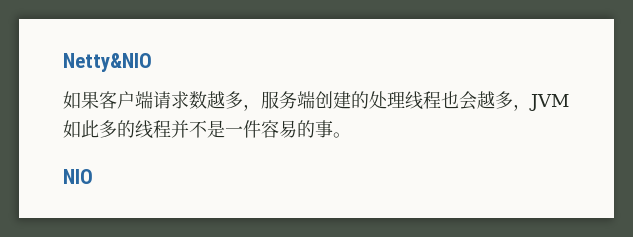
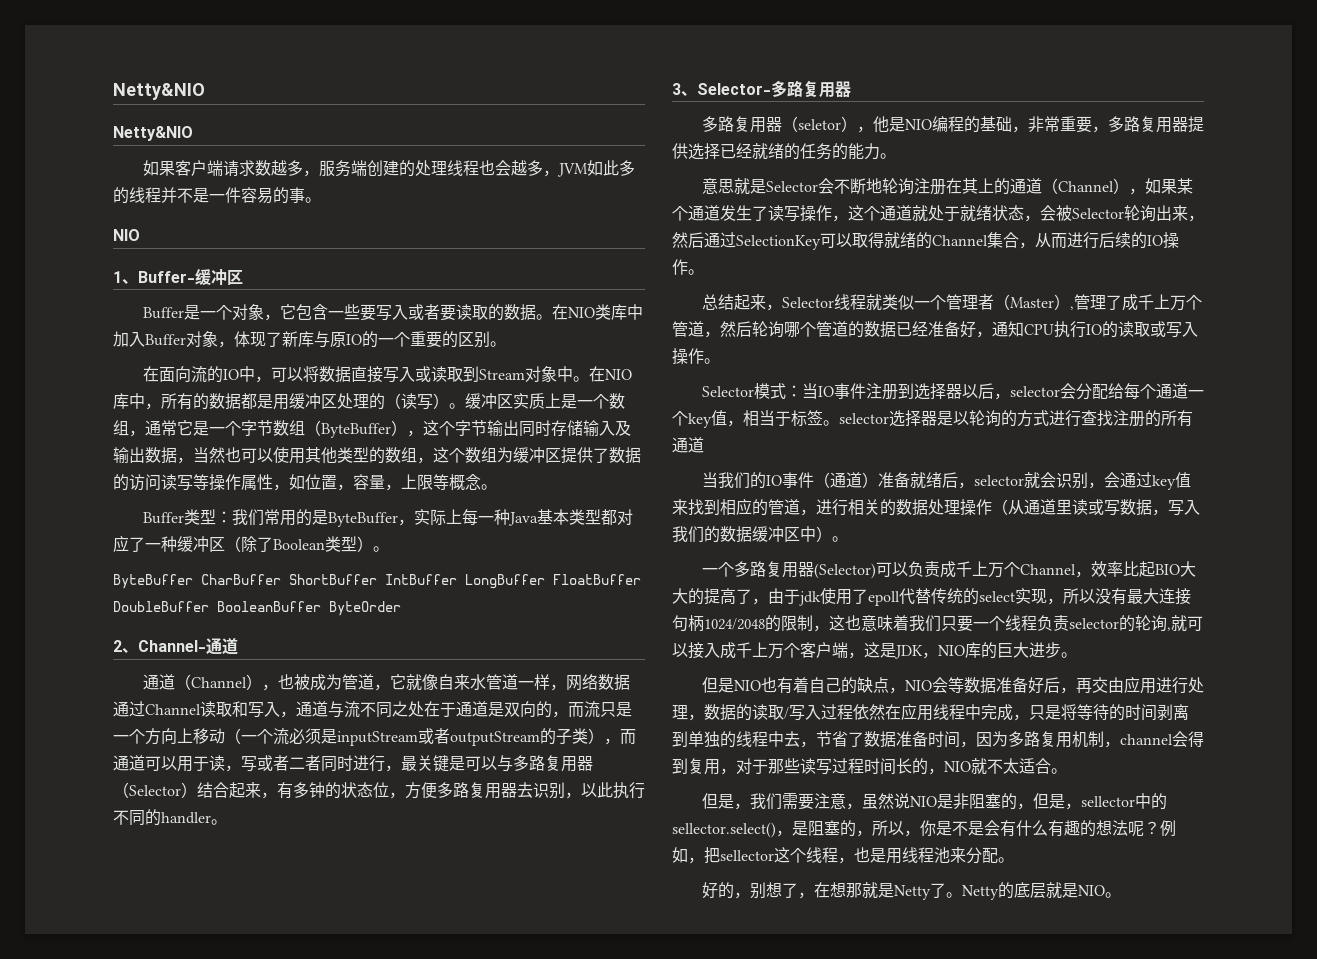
[63,53,152,72] Netty&NIO -> [113,83,205,100] [113,126,193,141] Netty&NIO // Netty&NIO
(93, 176) none -> [113,268,243,286] [142,304,643,321] [113,331,506,348] [142,366,632,383] [113,393,625,410] [113,420,631,438] [113,447,641,464] [113,474,497,491] [142,509,633,527] [113,535,389,552] [113,574,641,589] [113,601,401,616] [113,638,238,655] [142,673,630,691] [113,701,632,718] [113,728,636,746] [113,755,593,772] [113,782,645,799] [113,809,227,826] [672,80,851,98] [701,116,1204,133] [672,143,896,160] [701,178,1193,195] [672,205,1204,222] [672,232,1179,250] [672,259,704,275] [701,294,1202,311] [672,321,1198,338] [672,348,720,365] [701,383,1204,400] [672,410,1193,428] [672,437,704,453] [701,472,1191,490] [672,498,1200,516] [672,526,848,543] [701,561,1196,579] [672,588,1191,606] [672,615,1203,632] [672,642,1077,659] [701,676,1204,694] [672,703,1189,721] [672,731,1204,748] [672,758,1067,775] [701,793,1167,810] [672,820,1176,838] [672,847,1014,864] [701,882,1121,900] // 1、Buffer-缓冲区 // Buffer是一个对象，它包含一些要写入或者要读取的数据。在NIO类库中加入Buffer对象，体现了新库与原IO的一个重要的区别。 // 在面向流的IO中，可以将数据直接写入或读取到Stream对象中。在NIO库中，所有的数据都是用缓冲区处理的（读写）。缓冲区实质上是一个数组，通常它是一个字节数组（ByteBuffer），这个字节输出同时存储输入及输出数据，当然也可以使用其他类型的数组，这个数组为缓冲区提供了数据的访问读写等操作属性，如位置，容量，上限等概念。 // Buffer类型：我们常用的是ByteBuffer，实际上每一种Java基本类型都对应了一种缓冲区（除了Boolean类型）。 // ByteBuffer CharBuffer ShortBuffer IntBuffer LongBuffer FloatBuffer DoubleBuffer BooleanBuffer ByteOrder // 2、Channel-通道 // 通道（Channel），也被成为管道，它就像自来水管道一样，网络数据通过Channel读取和写入，通道与流不同之处在于通道是双向的，而流只是一个方向上移动（一个流必须是inputStream或者outputStream的子类），而通道可以用于读，写或者二者同时进行，最关键是可以与多路复用器（Selector）结合起来，有多钟的状态位，方便多路复用器去识别，以此执行不同的handler。 // 3、Selector-多路复用器 // 多路复用器（seletor），他是NIO编程的基础，非常重要，多路复用器提供选择已经就绪的任务的能力。 // 意思就是Selector会不断地轮询注册在其上的通道（Channel），如果某个通道发生了读写操作，这个通道就处于就绪状态，会被Selector轮询出来，然后通过SelectionKey可以取得就绪的Channel集合，从而进行后续的IO操作。 // 总结起来，Selector线程就类似一个管理者（Master）,管理了成千上万个管道，然后轮询哪个管道的数据已经准备好，通知CPU执行IO的读取或写入操作。 // Selector模式：当IO事件注册到选择器以后，selector会分配给每个通道一个key值，相当于标签。selector选择器是以轮询的方式进行查找注册的所有通道 // 当我们的IO事件（通道）准备就绪后，selector就会识别，会通过key值来找到相应的管道，进行相关的数据处理操作（从通道里读或写数据，写入我们的数据缓冲区中）。 // 一个多路复用器(Selector)可以负责成千上万个Channel，效率比起BIO大大的提高了，由于jdk使用了epoll代替传统的select实现，所以没有最大连接句柄1024/2048的限制，这也意味着我们只要一个线程负责selector的轮询,就可以接入成千上万个客户端，这是JDK，NIO库的巨大进步。 // 但是NIO也有着自己的缺点，NIO会等数据准备好后，再交由应用进行处理，数据的读取/写入过程依然在应用线程中完成，只是将等待的时间剥离到单独的线程中去，节省了数据准备时间，因为多路复用机制，channel会得到复用，对于那些读写过程时间长的，NIO就不太适合。 // 但是，我们需要注意，虽然说NIO是非阻塞的，但是，sellector中的sellector.select()，是阻塞的，所以，你是不是会有什么有趣的想法呢？例如，把sellector这个线程，也是用线程池来分配。 // 好的，别想了，在想那就是Netty了。Netty的底层就是NIO。

